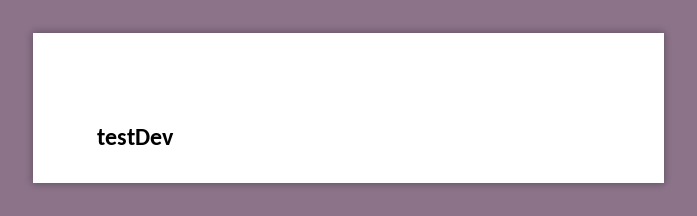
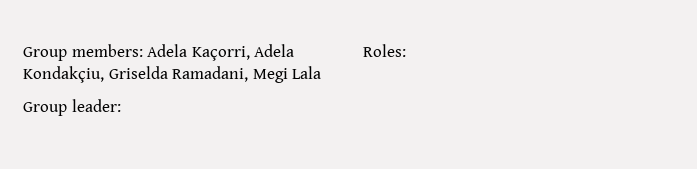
[97,129,174,145] testDev -> [23,44,295,61] [23,66,322,83] [23,99,121,116] [363,44,406,57] Group members: Adela Kaçorri, Adela Kondakçiu, Griselda Ramadani, Megi Lala // Group leader: // Roles:

